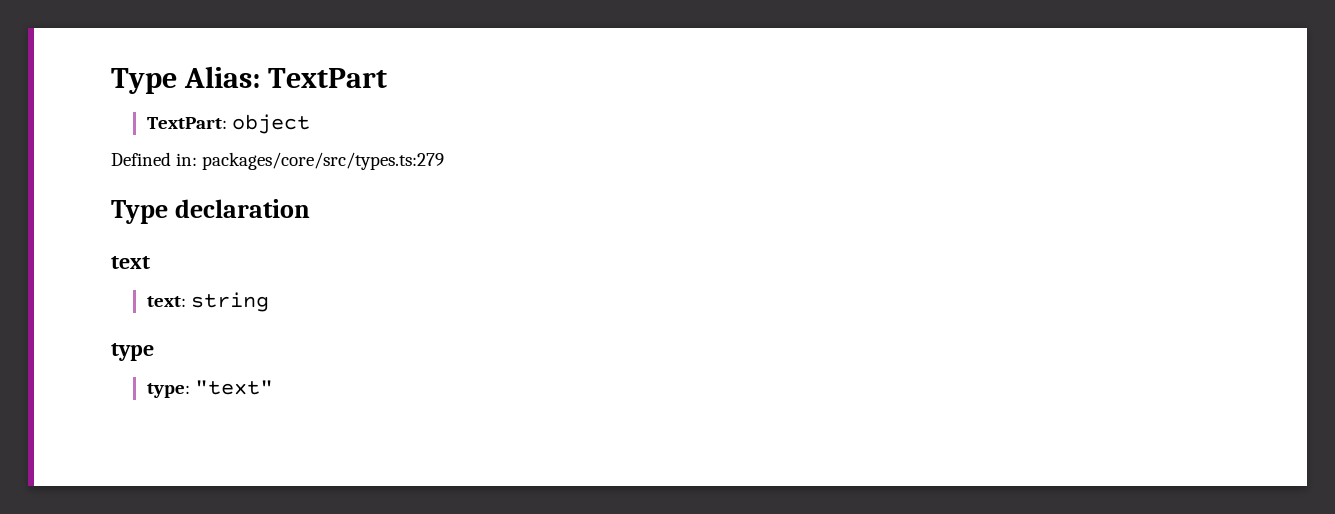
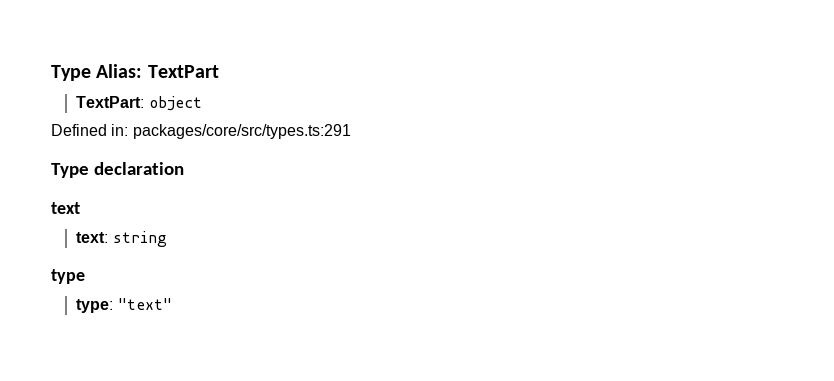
[202,152,445,170] packages/core/src/types.ts:279 -> [132,124,351,139] packages/core/src/types.ts:291

